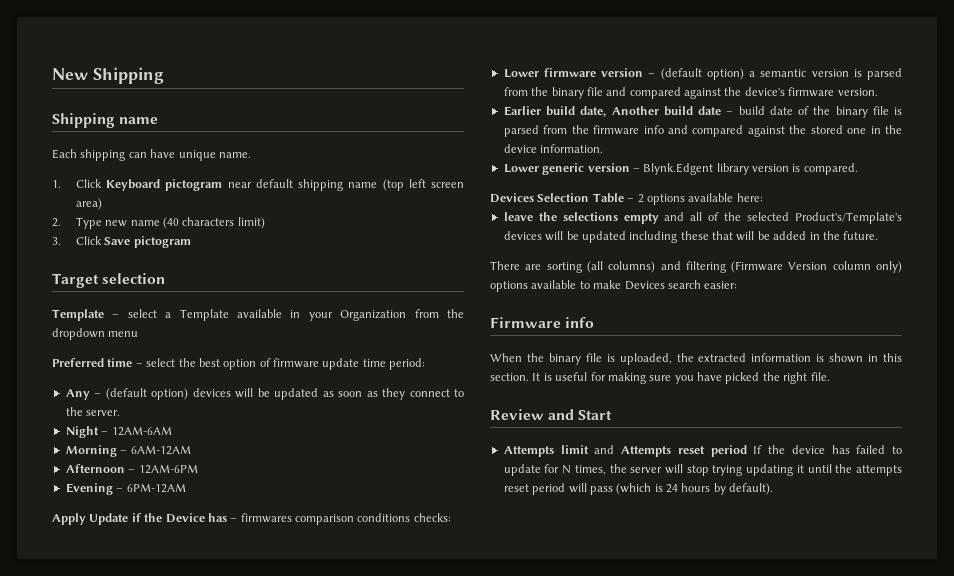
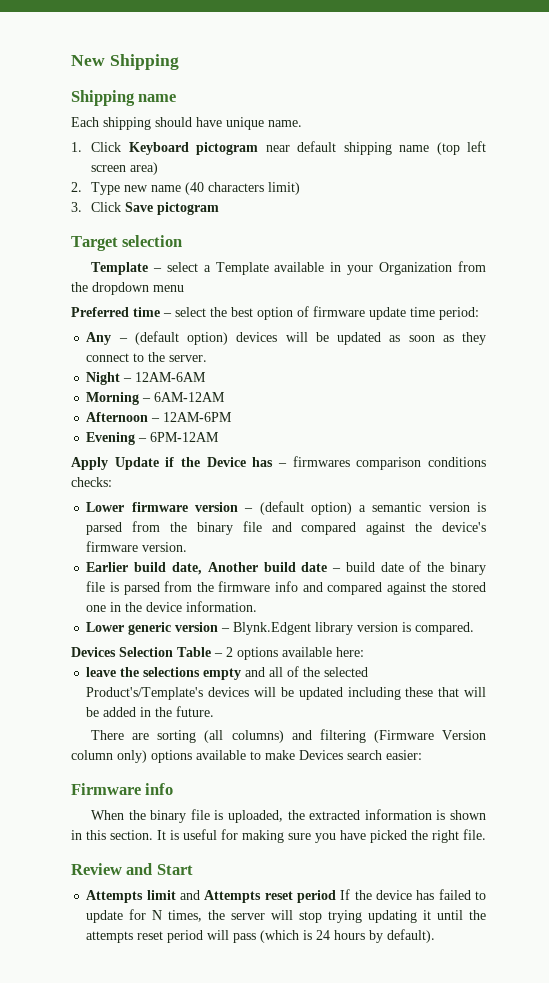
[128,152,147,158] can -> [155,117,192,127] should

